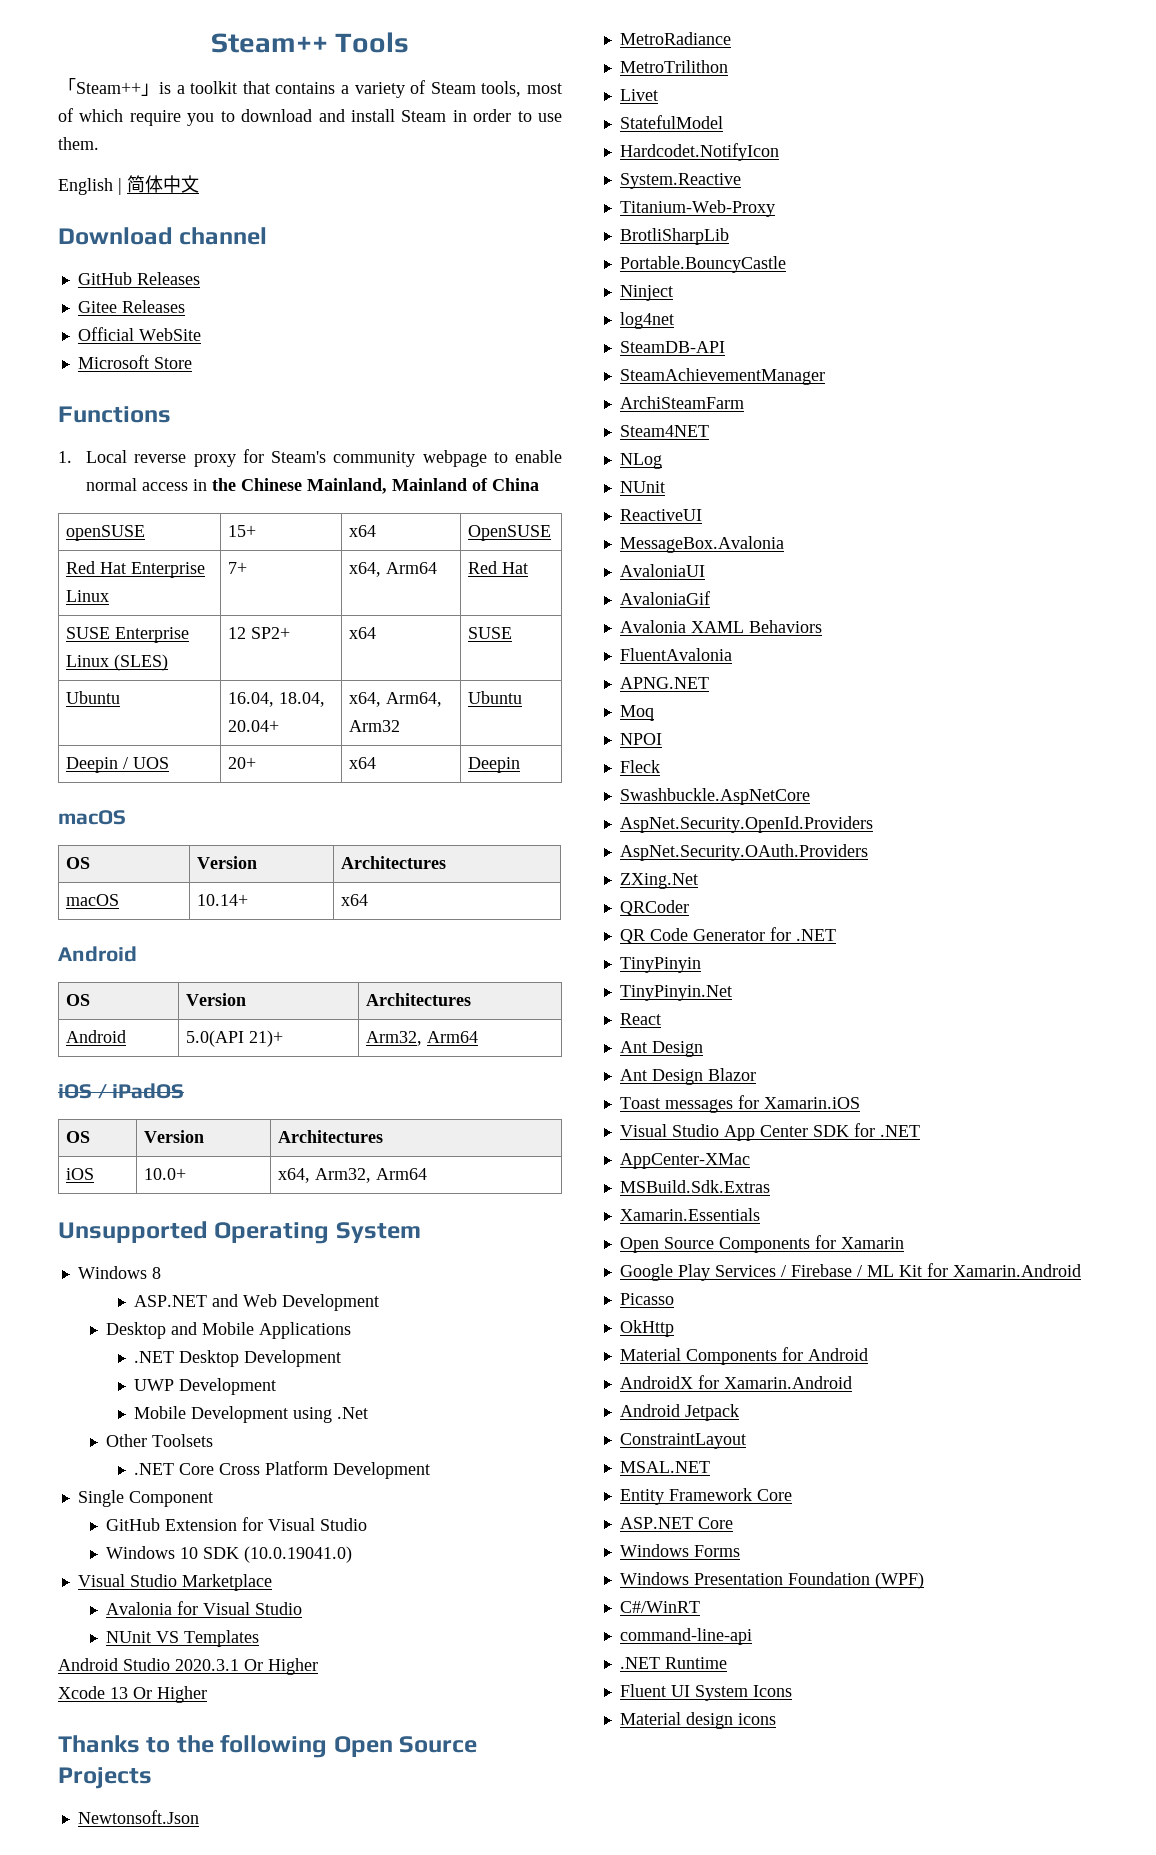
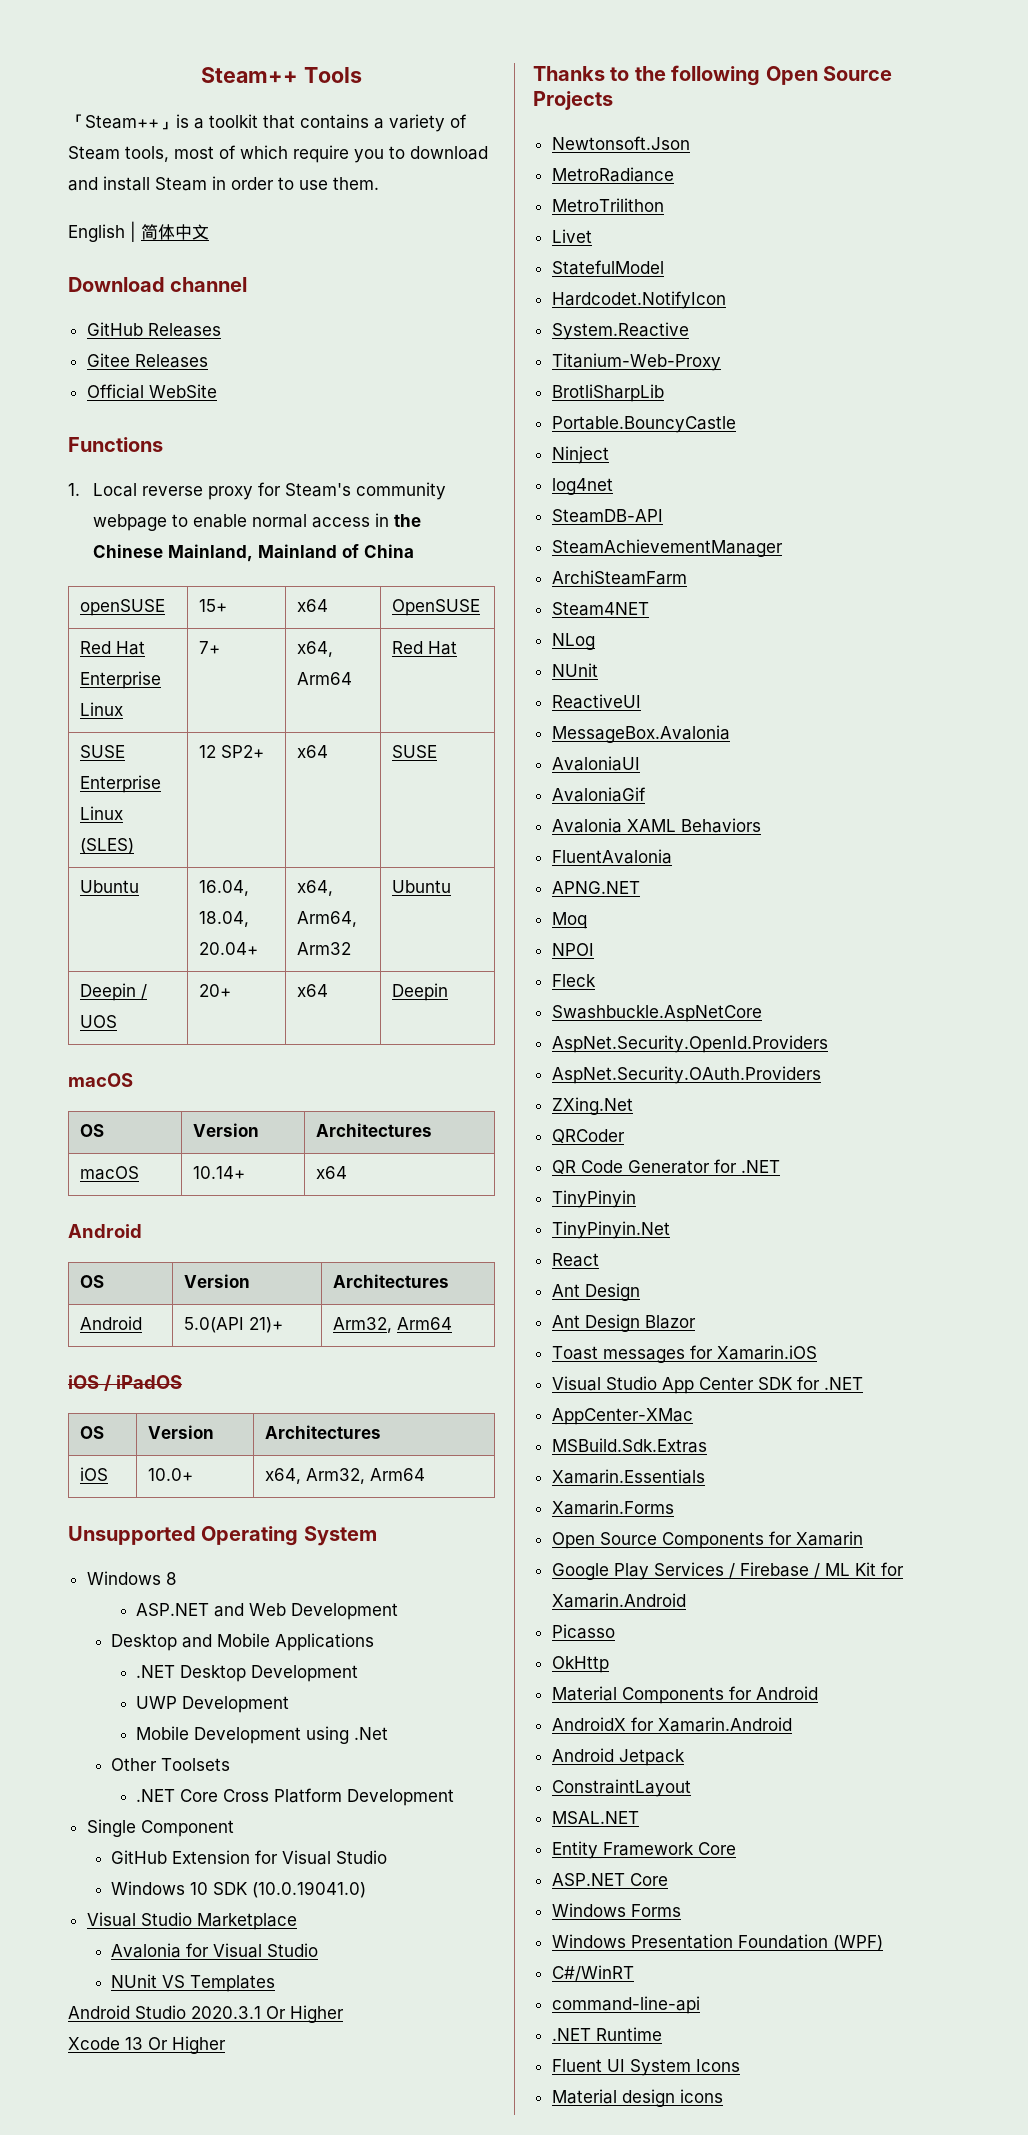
[77,355,192,369] // Microsoft Store -> (217, 391) none
(760, 1214) none -> [551,1500,674,1515] // Xamarin.Forms

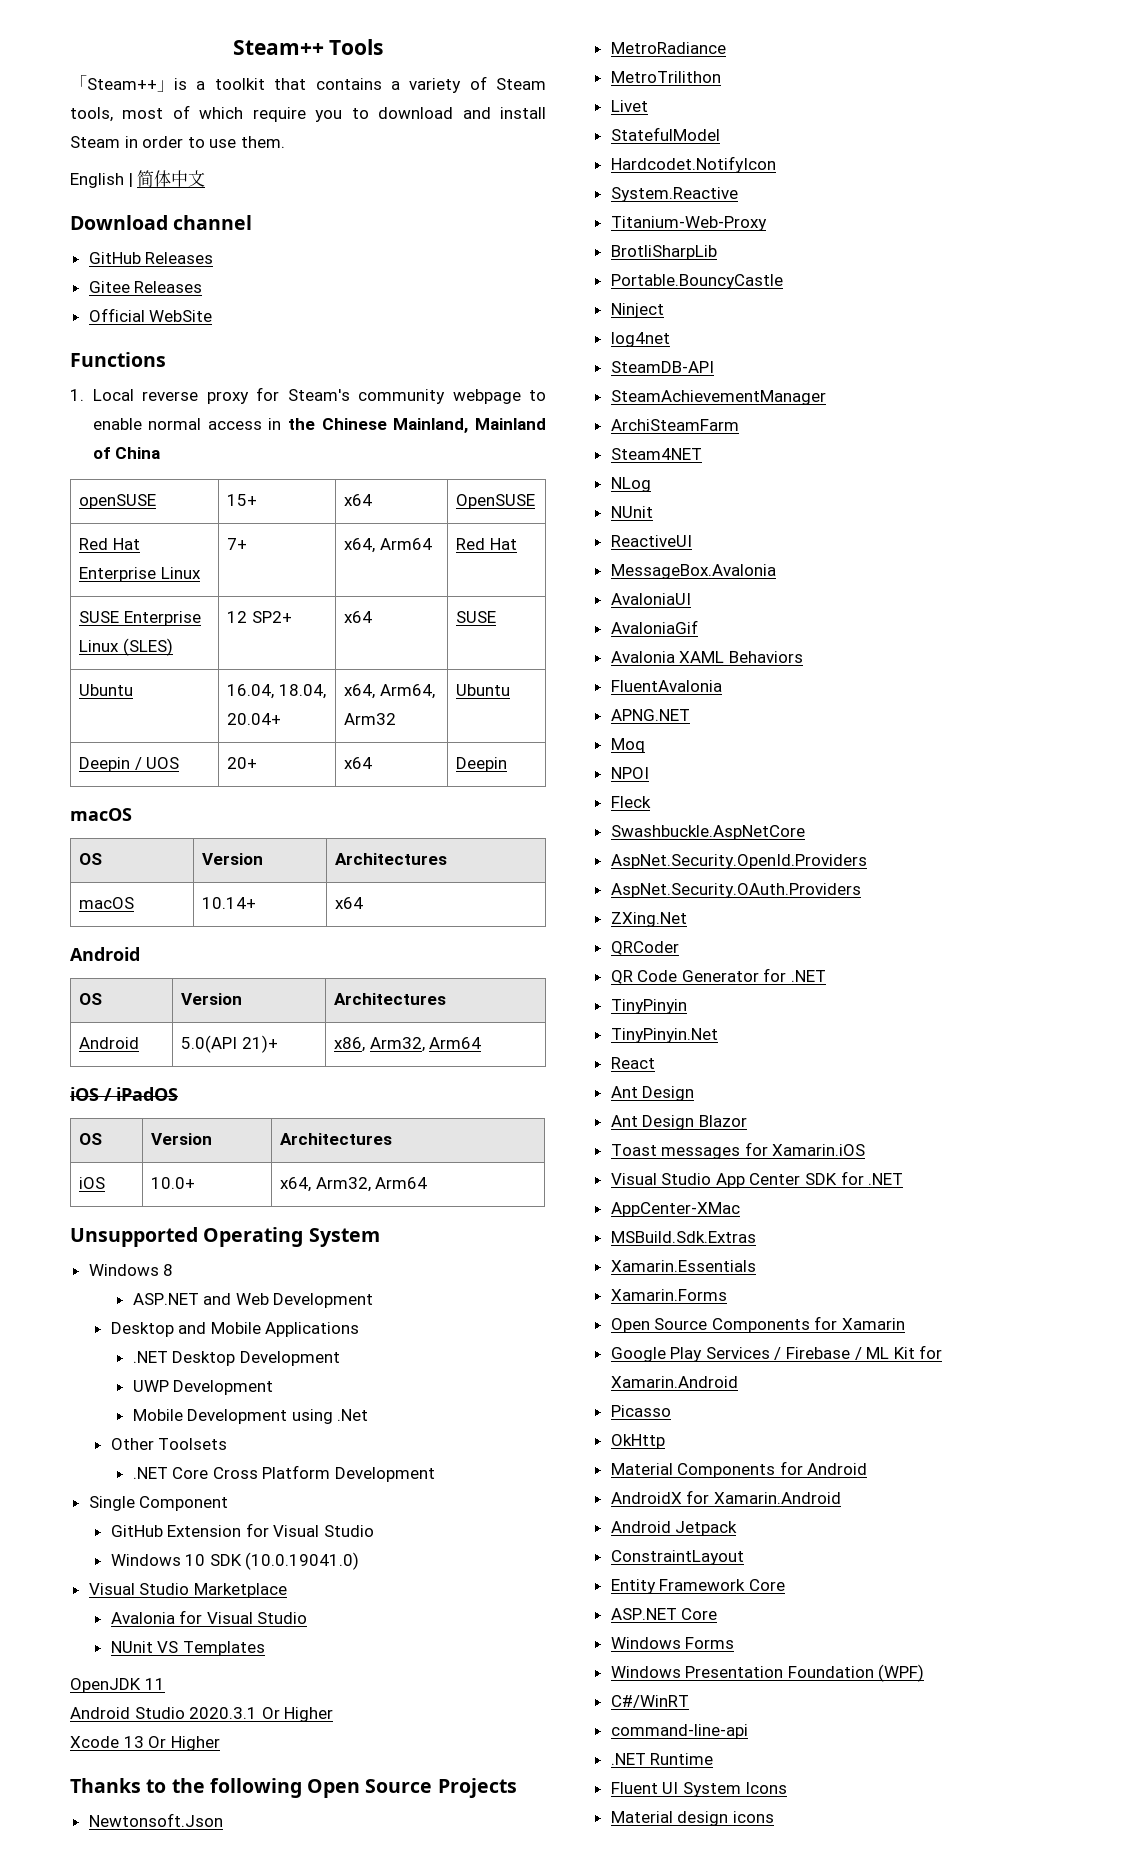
(284, 1325) none -> [333,1037,365,1052] x86,
(276, 1983) none -> [70,1678,165,1693] // OpenJDK 11
[551,1811,639,1824] // MSAL.NET -> (744, 1557) none

